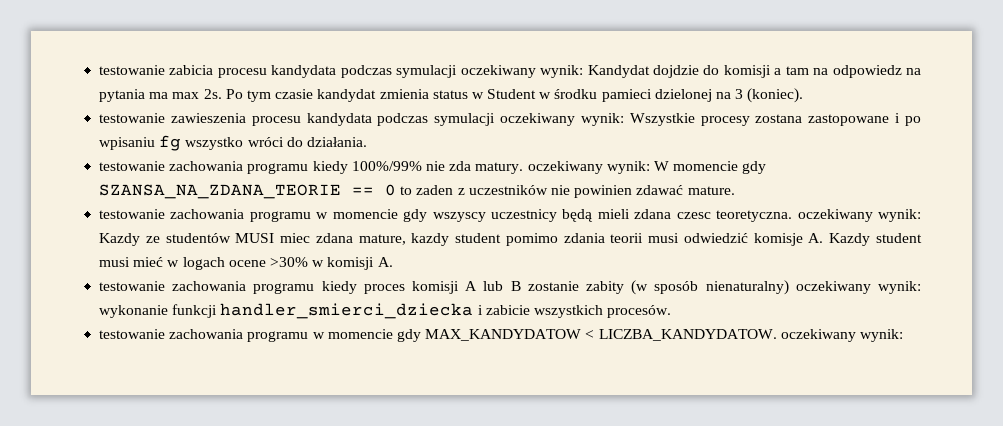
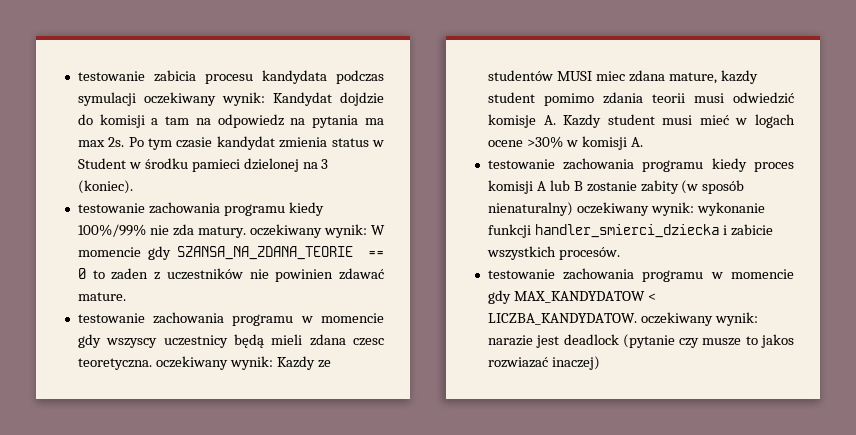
[99,113,922,126] [99,135,367,151] // testowanie zawieszenia procesu kandydata podczas symulacji oczekiwany wynik: Wszystkie procesy zostana zastopowane i po wpisaniu fg wszystko wróci do działania. -> (133, 187) none
(903, 335) none -> [487,334,794,348] [487,356,600,370] narazie jest deadlock (pytanie czy musze to jakos rozwiazać inaczej)

